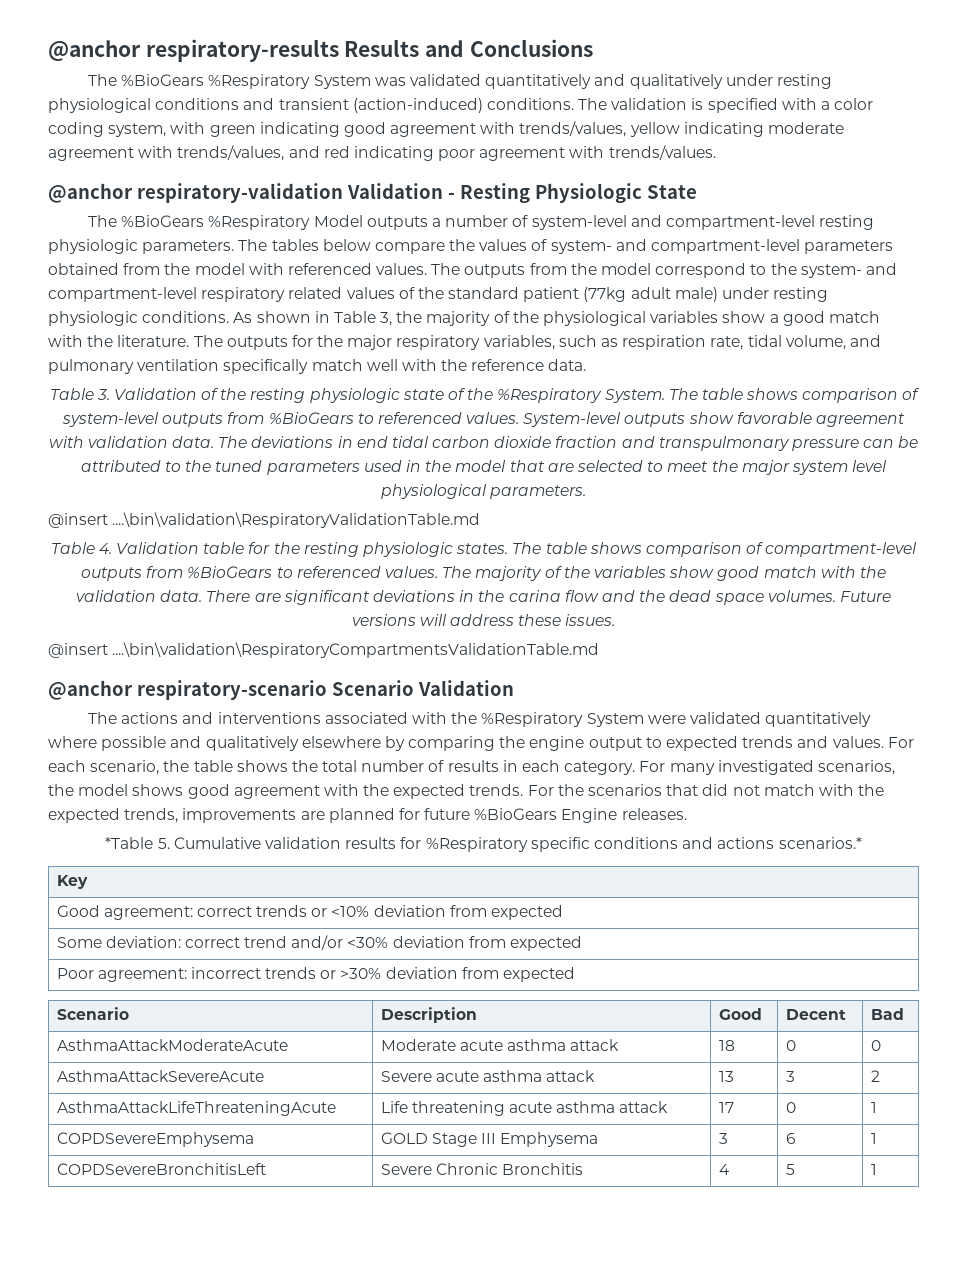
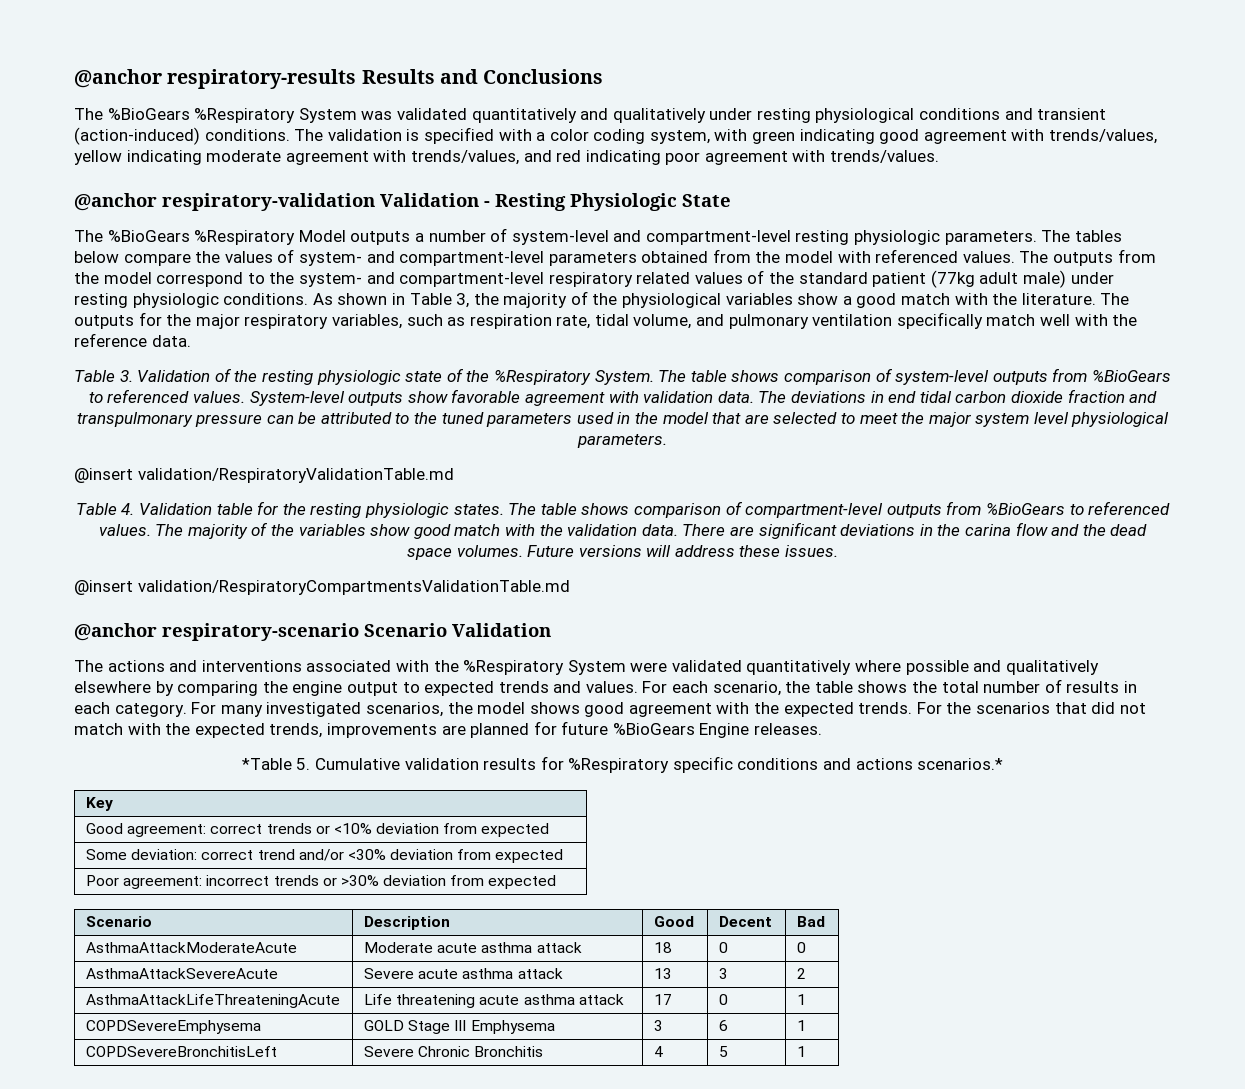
[112,512,481,528] ....\bin\validation\RespiratoryValidationTable.md -> [137,468,454,483] validation/RespiratoryValidationTable.md
[112,642,600,658] ....\bin\validation\RespiratoryCompartmentsValidationTable.md -> [137,580,570,595] validation/RespiratoryCompartmentsValidationTable.md

